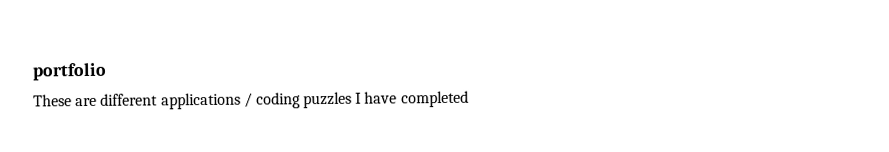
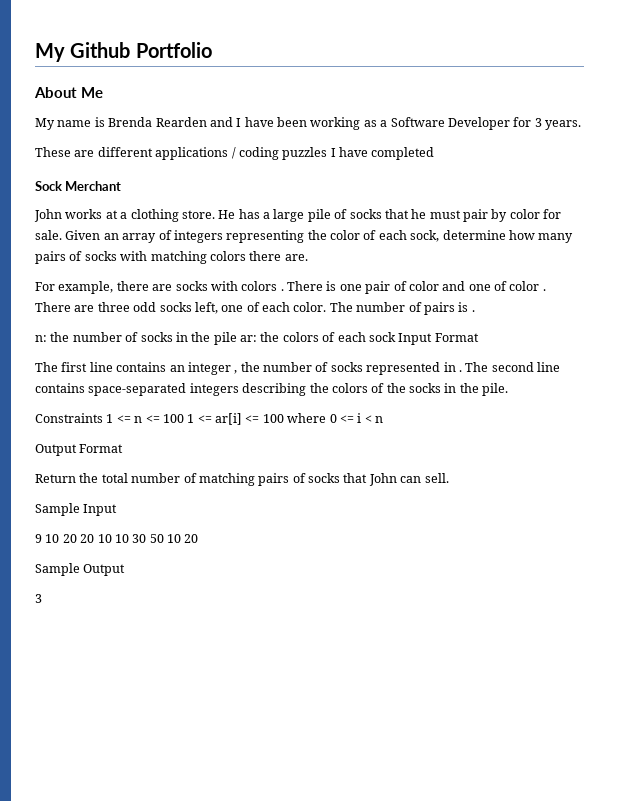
[32,62,107,81] portfolio -> [35,42,212,62] [34,87,103,98] [35,117,581,130] My Github Portfolio // About Me // My name is Brenda Rearden and I have been working as a Software Developer for 3 years.
(469, 99) none -> [35,181,122,191] [34,209,562,222] [35,230,574,243] [35,251,308,264] [35,281,546,294] [35,302,475,315] [35,332,479,345] [35,362,560,375] [35,383,509,396] [35,413,383,425] [35,444,124,456] [35,473,449,486] [35,503,118,516] [35,534,199,543] [35,563,126,576] [35,594,42,603] // Sock Merchant // John works at a clothing store. He has a large pile of socks that he must pair by color for sale. Given an array of integers representing the color of each sock, determine how many pairs of socks with matching colors there are. // For example, there are socks with colors . There is one pair of color and one of color . There are three odd socks left, one of each color. The number of pairs is . // n: the number of socks in the pile ar: the colors of each sock Input Format // The first line contains an integer , the number of socks represented in . The second line contains space-separated integers describing the colors of the socks in the pile. // Constraints 1 <= n <= 100 1 <= ar[i] <= 100 where 0 <= i < n // Output Format // Return the total number of matching pairs of socks that John can sell. // Sample Input // 9 10 20 20 10 10 30 50 10 20 // Sample Output // 3

